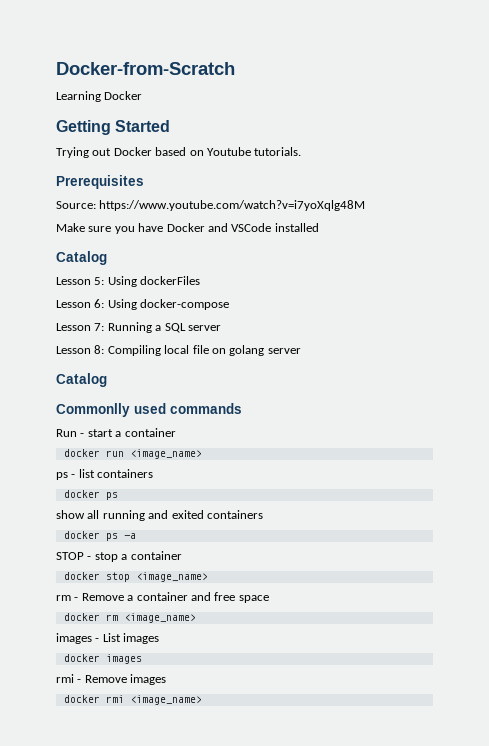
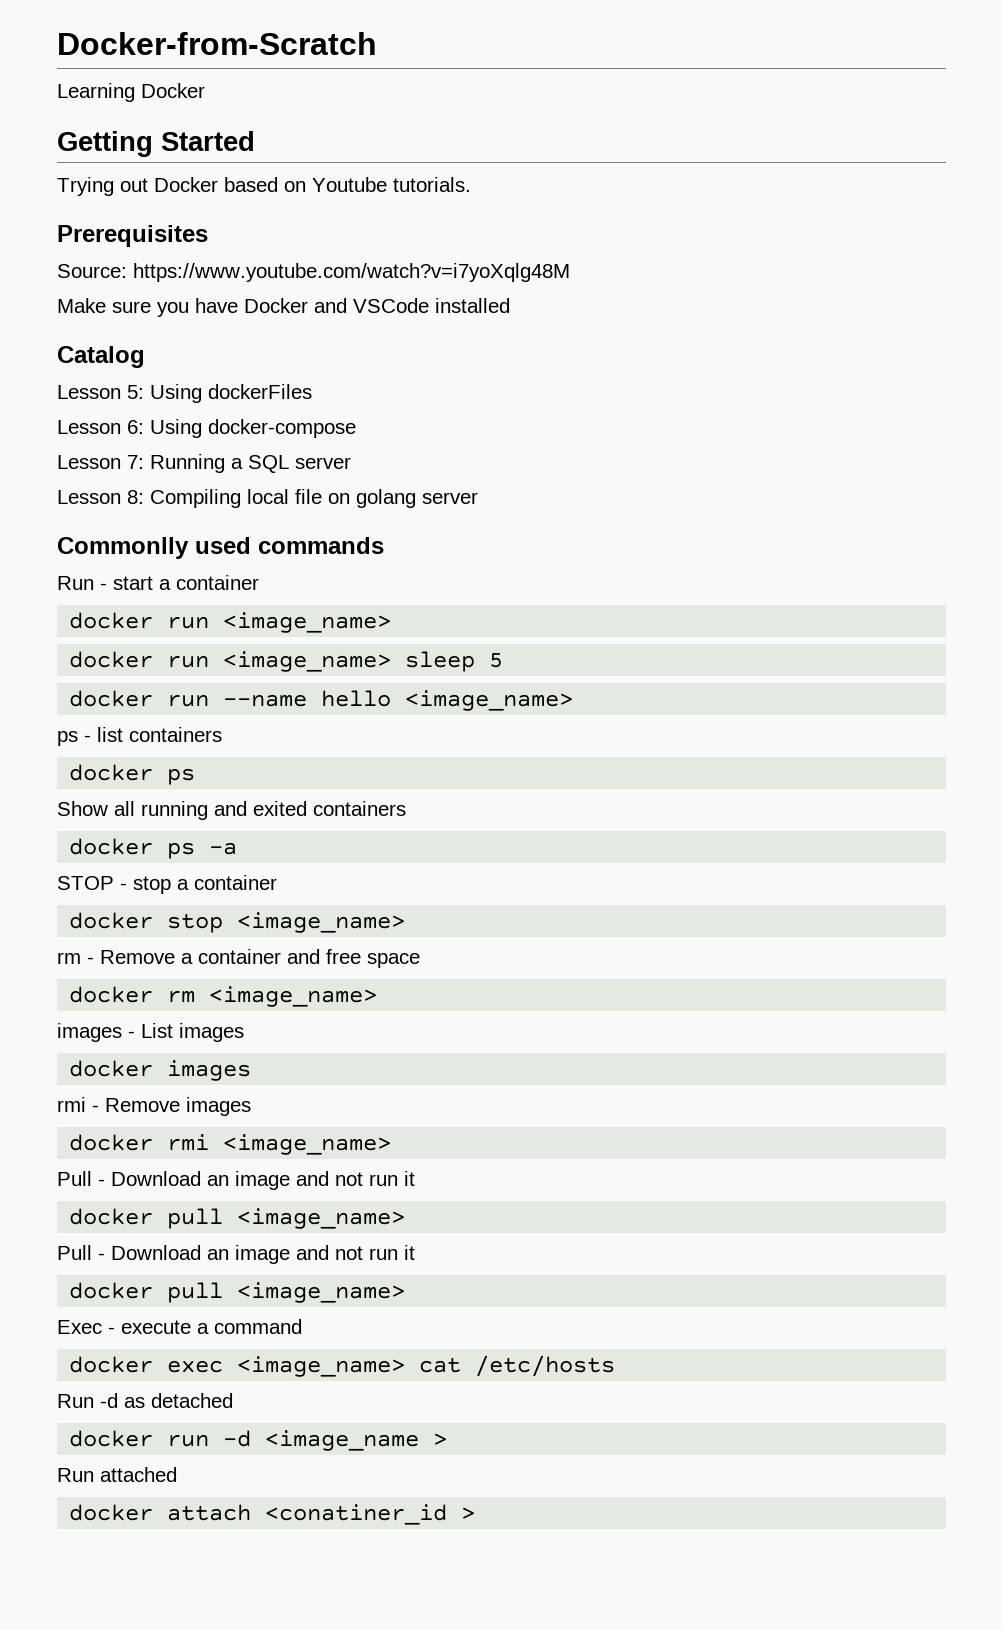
[56,373,107,387] // Catalog -> (478, 498) none
(202, 454) none -> [69,651,504,672] [69,690,574,711] // docker run <image_name> sleep 5 // docker run --name hello <image_name>
[56,510,85,519] show -> [57,801,108,816] Show
(202, 700) none -> [57,1171,415,1190] [69,1208,406,1229] [57,1245,415,1264] [69,1282,406,1303] [57,1319,302,1334] [69,1355,616,1377] [57,1393,233,1408] [69,1430,448,1451] [57,1467,177,1482] [69,1504,476,1525] // Pull - Download an image and not run it // docker pull <image_name> // Pull - Download an image and not run it // docker pull <image_name> // Exec - execute a command // docker exec <image_name> cat /etc/hosts // Run -d as detached // docker run -d <image_name > // Run attached // docker attach <conatiner_id >

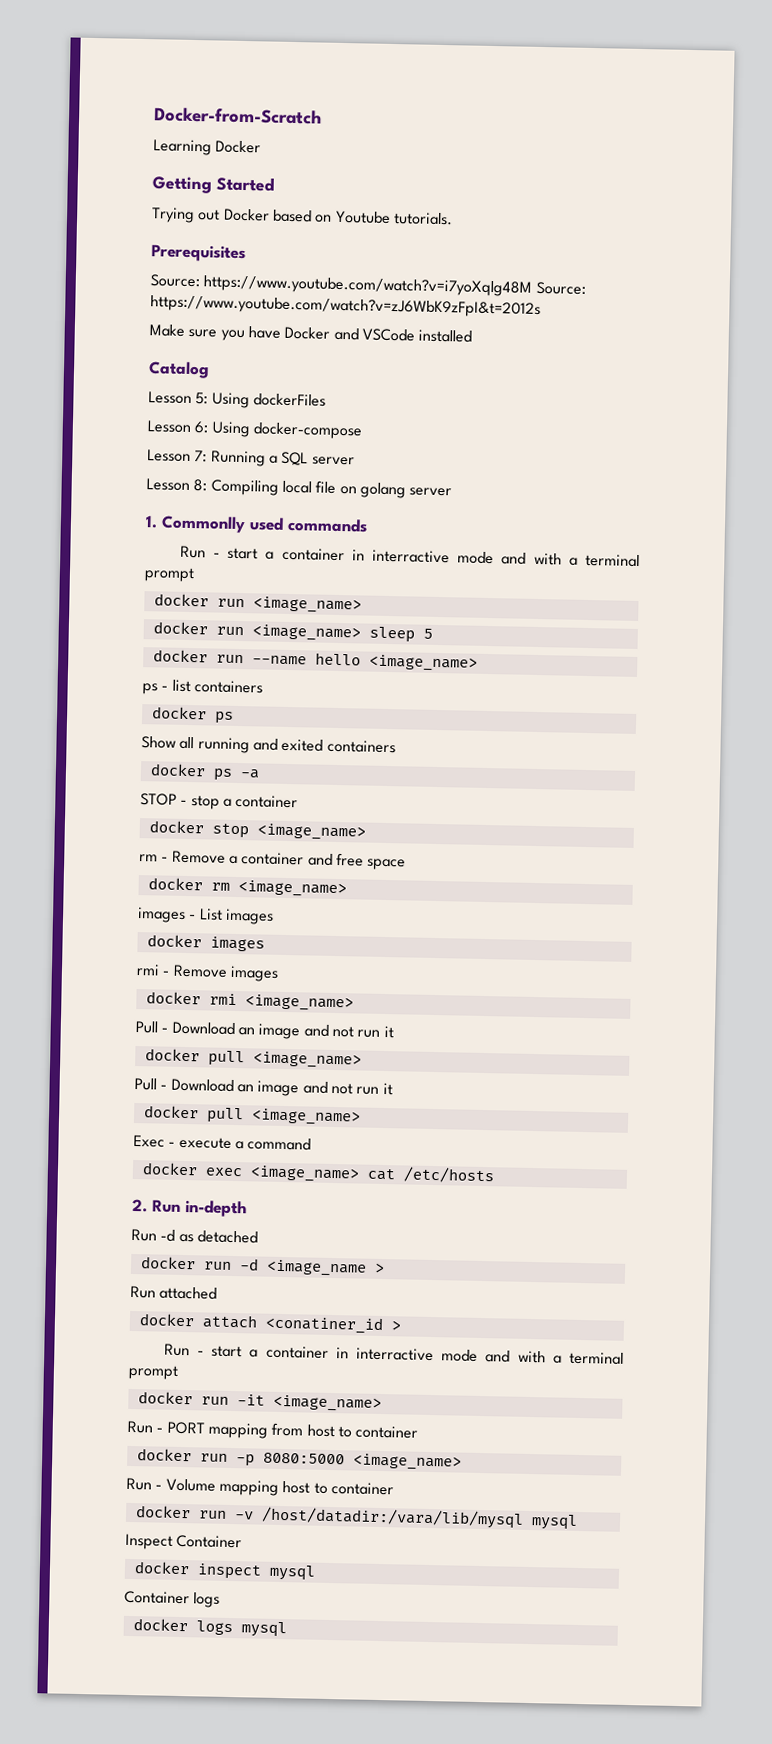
(570, 272) none -> [535,281,586,295] [150,295,541,318] Source: https://www.youtube.com/watch?v=zJ6WbK9zFpI&t=2012s
(478, 498) none -> [145,515,158,529] 1.
(259, 582) none -> [351,549,640,568] [144,567,195,583] in interractive mode and with a terminal prompt
(616, 1366) none -> [132,1198,247,1218] // 2. Run in-depth
(476, 1513) none -> [163,1343,624,1365] [128,1364,179,1380] [137,1391,382,1413] [127,1420,419,1439] [136,1448,462,1471] [126,1477,394,1496] [135,1505,578,1530] [125,1533,243,1550] [133,1561,316,1581] [124,1590,221,1608] [132,1618,287,1638] // Run - start a container in interractive mode and with a terminal prompt // docker run -it <image_name> // Run - PORT mapping from host to container // docker run -p 8080:5000 <image_name> // Run - Volume mapping host to container // docker run -v /host/datadir:/vara/lib/mysql mysql // Inspect Container // docker inspect mysql // Container logs // docker logs mysql

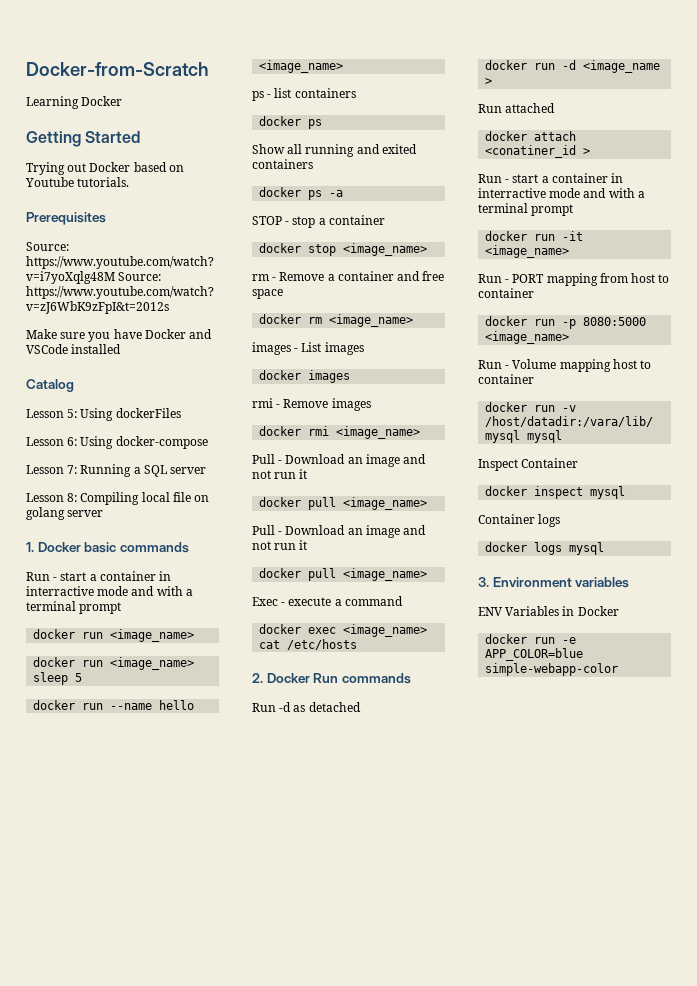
[161,515,284,534] Commonlly used -> [37,542,117,553] Docker basic
[152,1199,247,1218] Run in-depth -> [266,673,411,684] Docker Run commands
(287, 1629) none -> [478,577,630,588] [478,606,619,616] [485,634,577,644] [485,648,584,661] [485,663,619,676] // 3. Environment variables // ENV Variables in Docker // docker run -e APP_COLOR=blue simple-webapp-color

